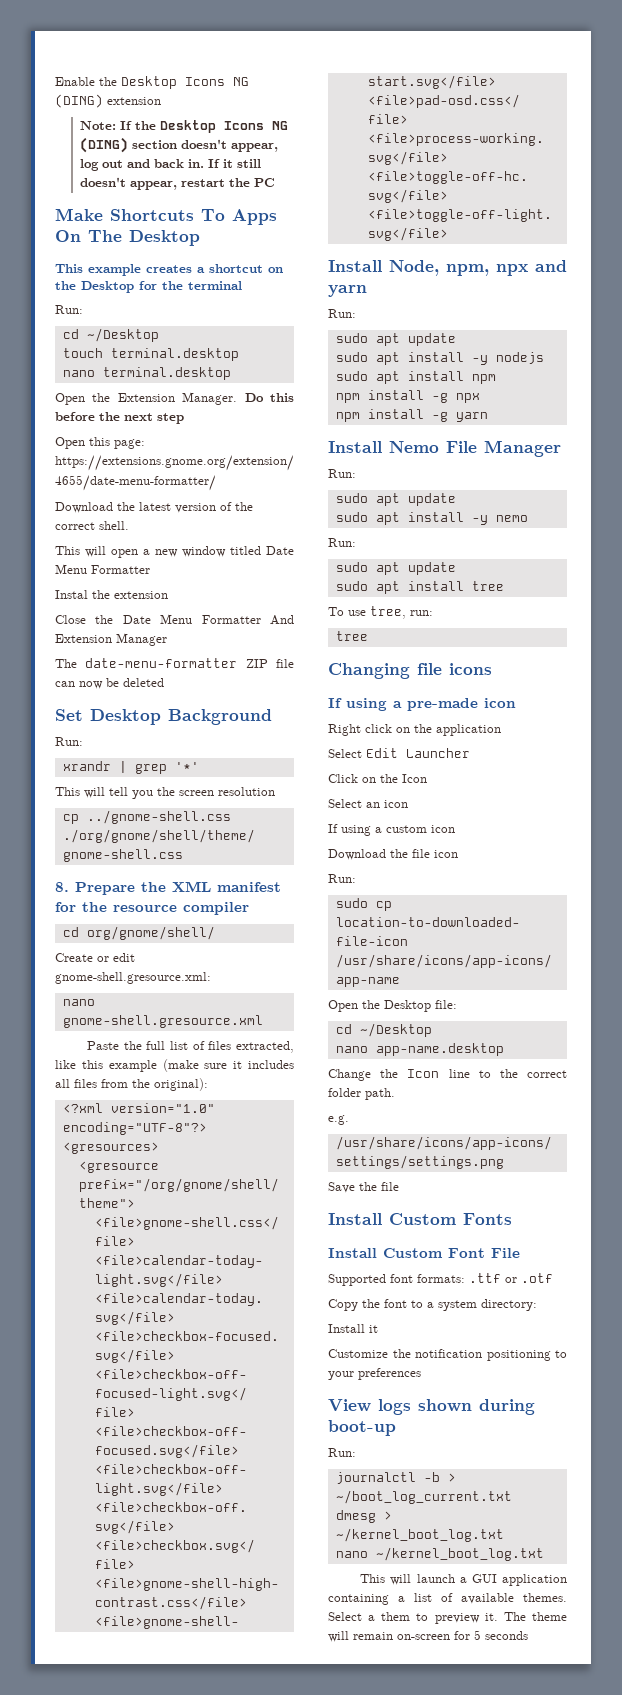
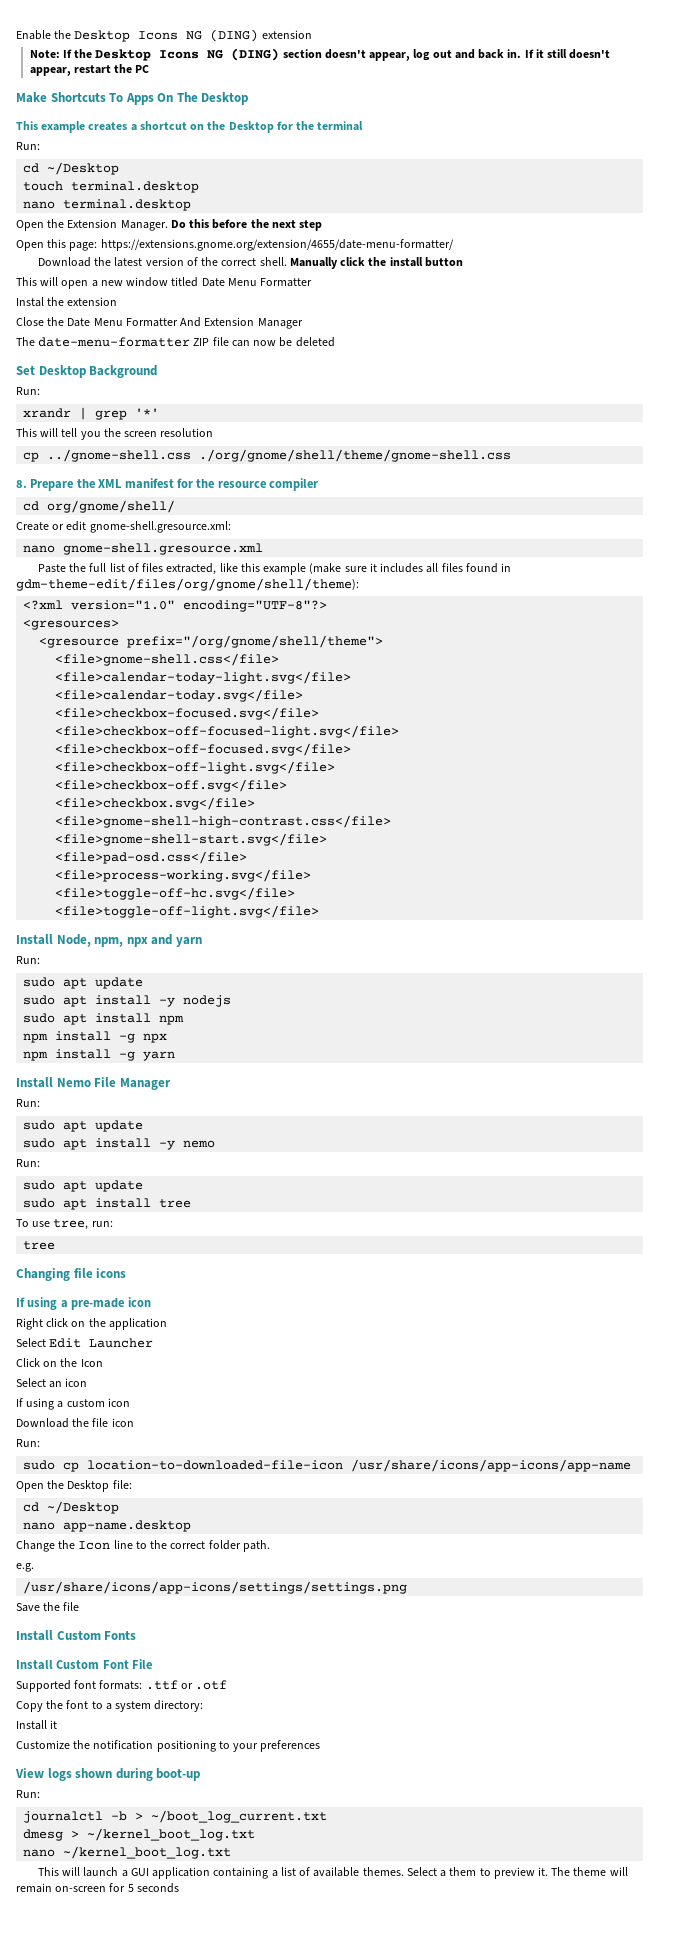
(129, 525) none -> [289,257,463,269] Manually click the install button
[101,1078,208,1091] from the original): -> [465,563,512,573] [16,578,359,591] found in gdm-theme-edit/files/org/gnome/shell/theme):

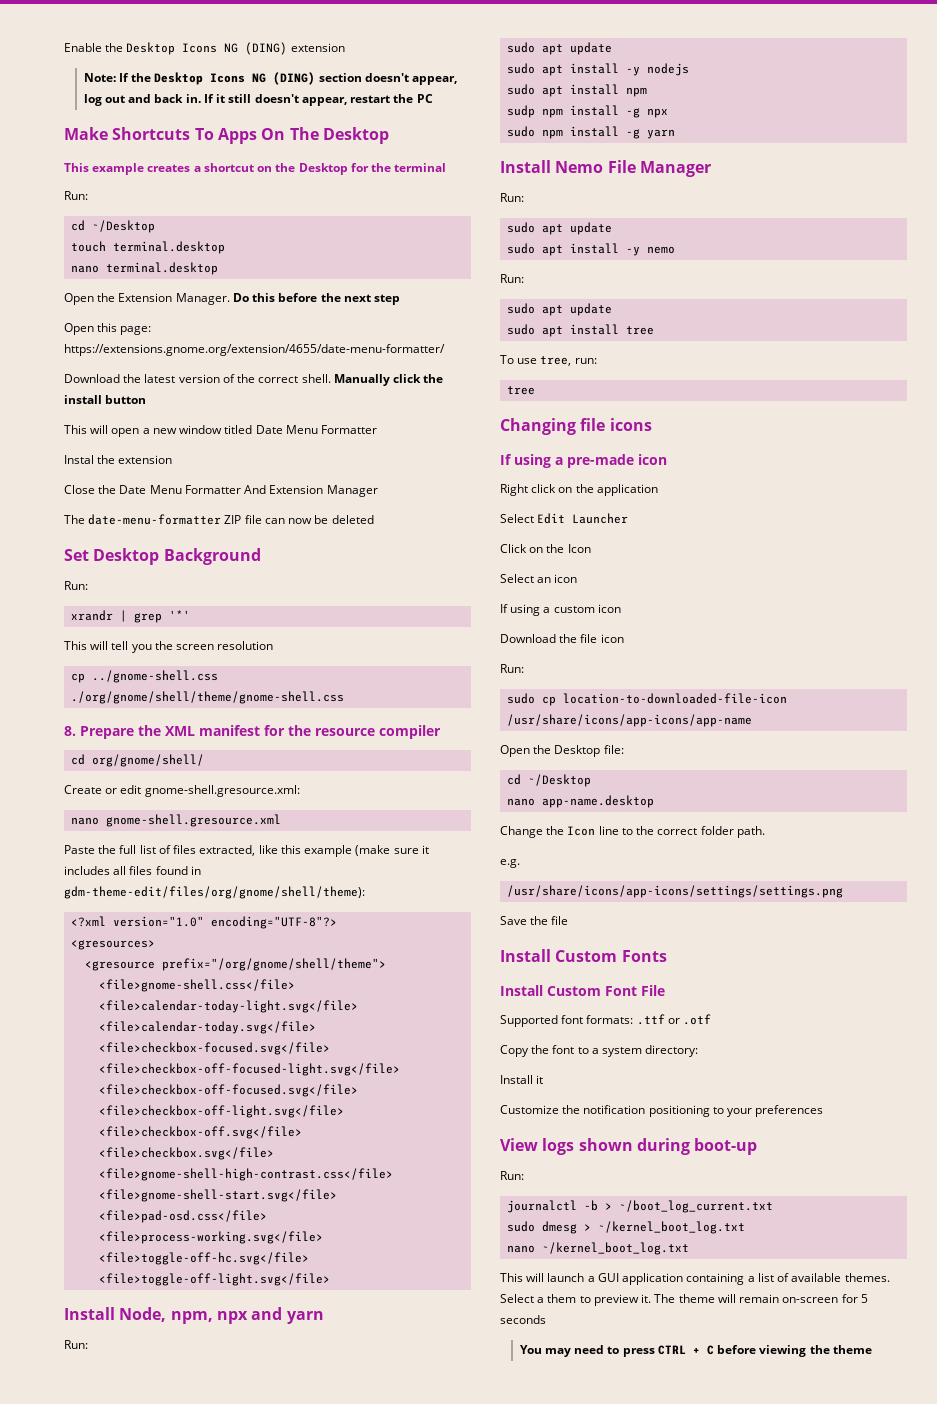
(185, 1020) none -> [507,105,536,118] sudp
(168, 1038) none -> [507,126,536,137] sudo
(328, 1816) none -> [507,1221,536,1232] sudo
(179, 1888) none -> [519,1345,872,1357] // You may need to press CTRL + C before viewing the theme

